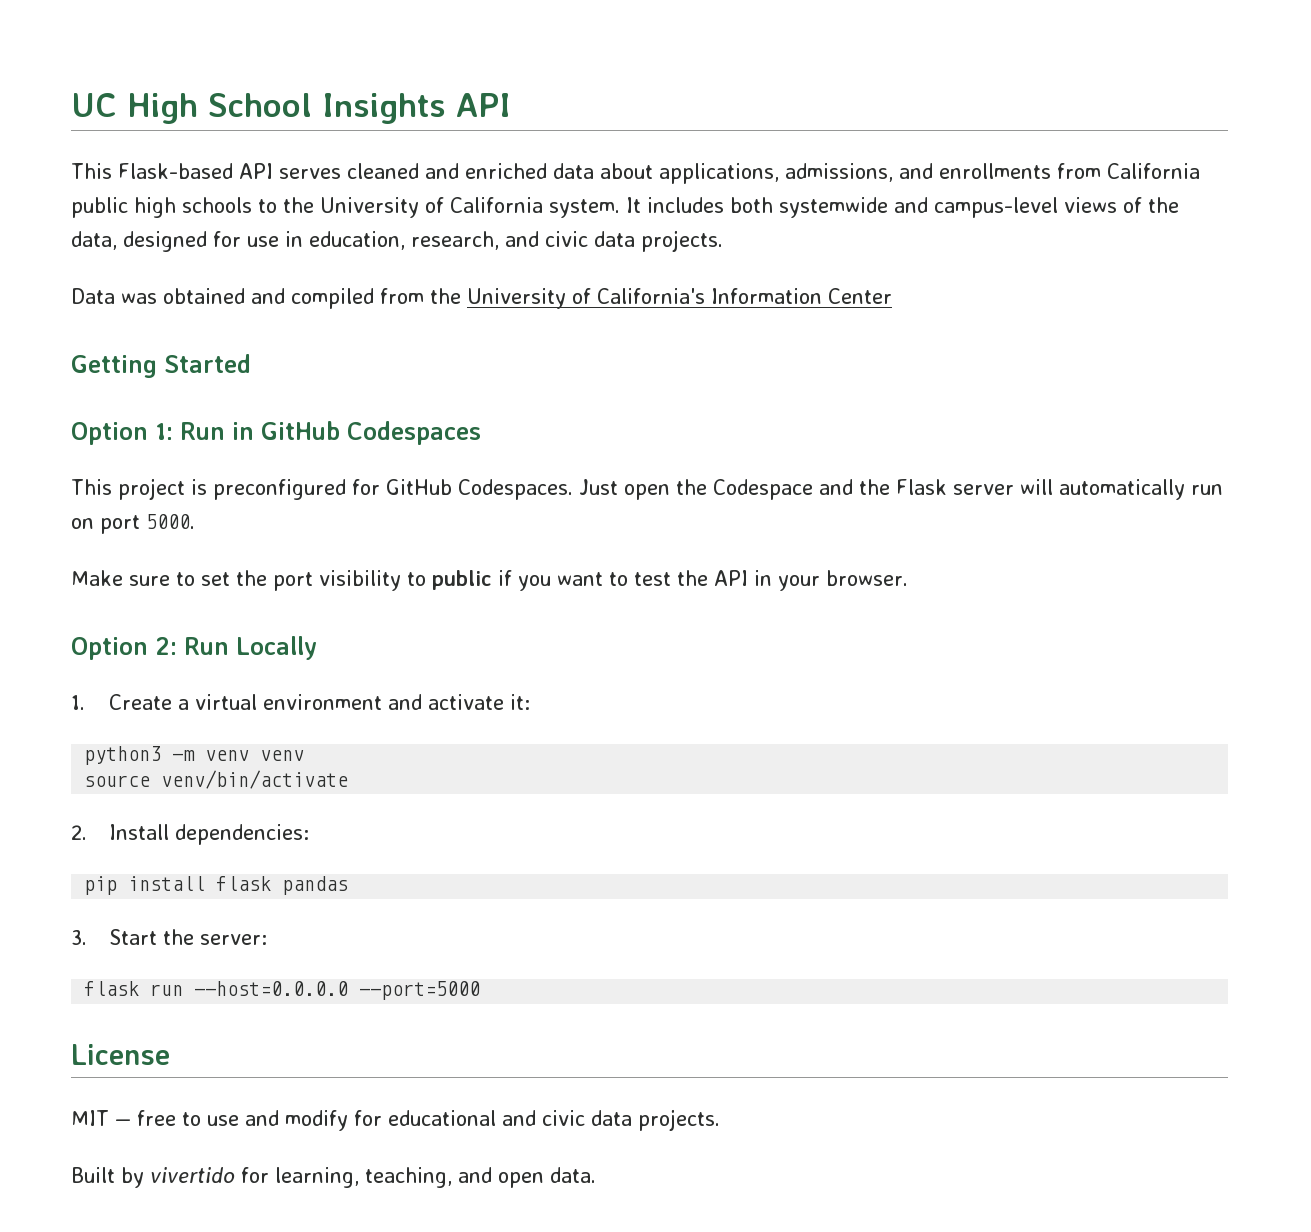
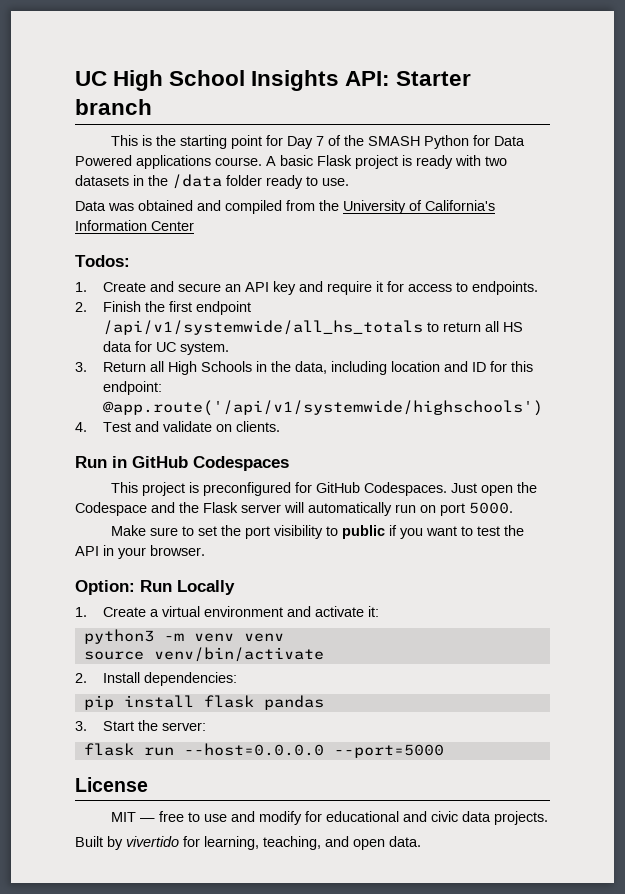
[456,93,511,117] [71,163,1200,184] [71,197,1179,218] [71,230,723,252] API // This Flask-based API serves cleaned and enriched data about applications, admissions, and enrollments from California public high schools to the University of California system. It includes both systemwide and campus-level views of the data, designed for use in education, research, and civic data projects. -> [345,71,472,86] [75,99,152,115] [110,135,525,149] [75,155,507,169] [75,174,349,189] API: Starter branch // This is the starting point for Day 7 of the SMASH Python for Data Powered applications course. A basic Flask project is ready with two datasets in the /data folder ready to use.
[71,354,251,378] [71,422,173,445] Getting Started // Option 1: -> [75,255,130,267] [75,281,538,295] [75,301,251,315] [102,320,523,335] [102,341,229,355] [75,361,533,375] [102,381,162,395] [102,400,543,416] [75,421,280,432] Todos: // 1. Create and secure an API key and require it for access to endpoints. // 2. Finish the first endpoint /api/v1/systemwide/all_hs_totals to return all HS data for UC system. // 3. Return all High Schools in the data, including location and ID for this endpoint: @app.route('/api/v1/systemwide/highschools') // 4. Test and validate on clients. //
[71,637,177,660] Option 2: -> [75,580,135,595] Option:

